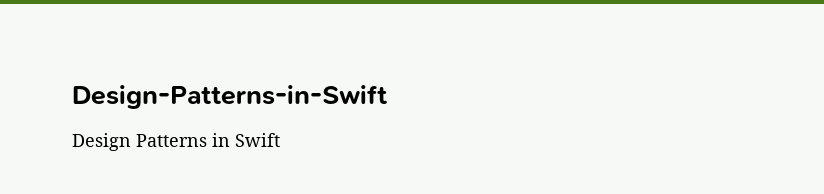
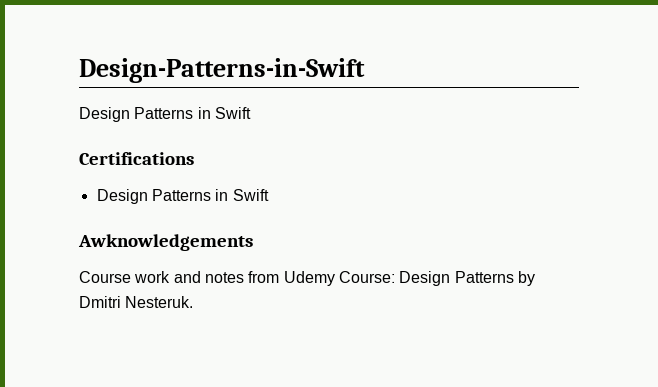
(280, 140) none -> [79,152,194,165] [96,189,269,204] [78,234,253,251] [79,271,535,286] [79,296,194,308] // Certifications // Design Patterns in Swift // Awknowledgements // Course work and notes from Udemy Course: Design Patterns by Dmitri Nesteruk.

